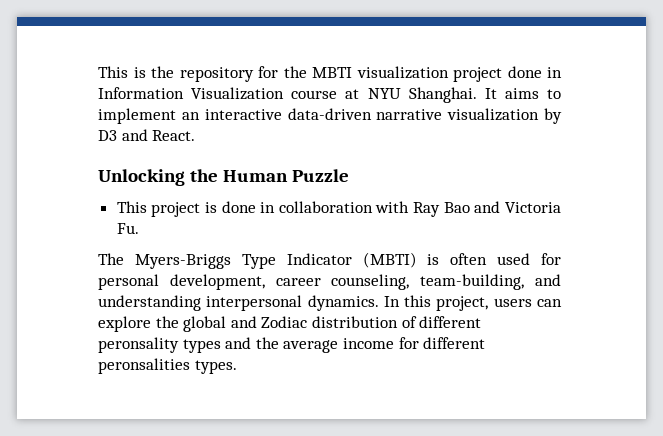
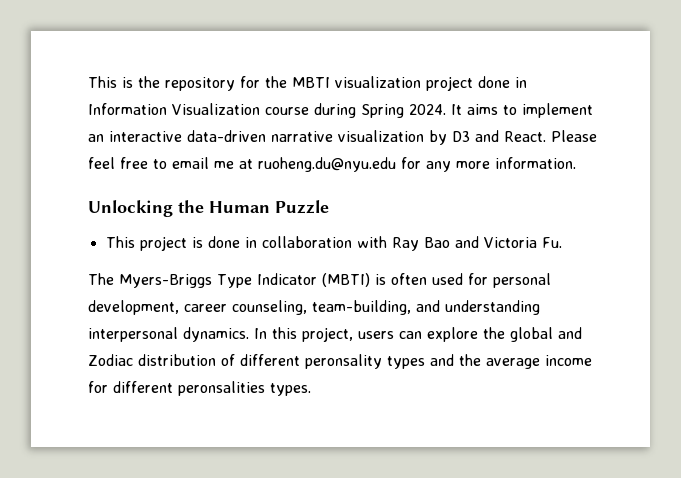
[345,87,477,103] at NYU Shanghai. -> [314,103,446,118] during Spring 2024.
(196, 135) none -> [551,130,597,142] [88,157,576,172] Please feel free to email me at ruoheng.du@nyu.edu for any more information.

